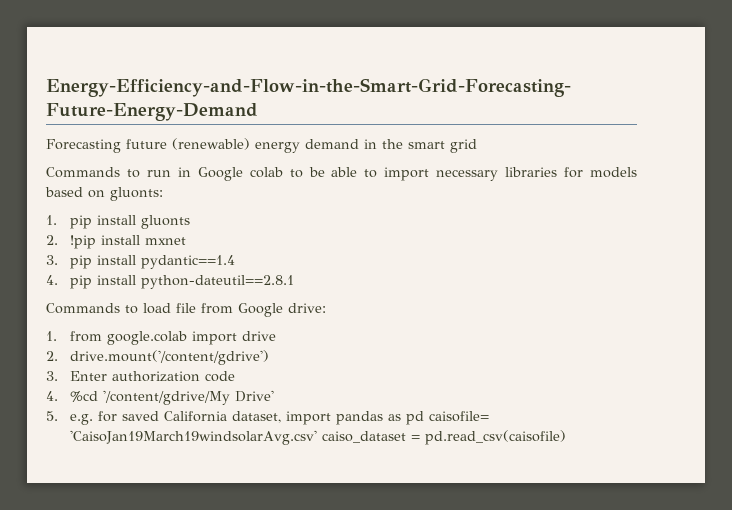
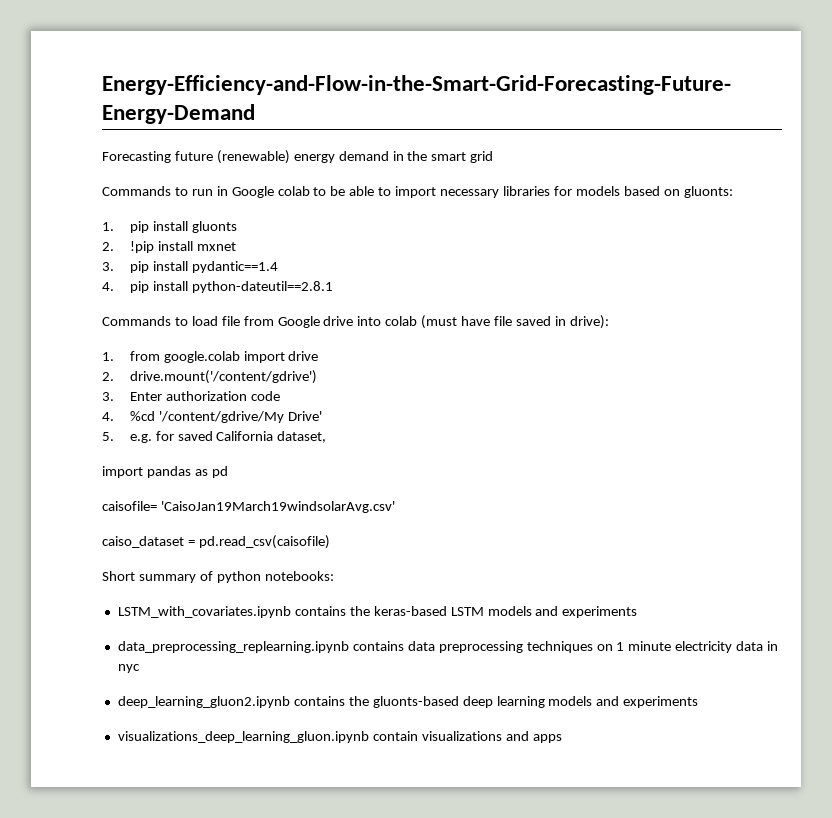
[288,303,326,313] drive: -> [323,315,609,329] drive into colab (must have file saved in drive):
(281, 417) none -> (327, 437) //
(424, 418) none -> (228, 472) //
(317, 437) none -> (395, 507) //
(566, 437) none -> [102,571,334,583] [117,606,638,618] [117,641,779,653] [117,664,140,673] [117,696,699,708] [117,731,562,743] // Short summary of python notebooks: // LSTM_with_covariates.ipynb contains the keras-based LSTM models and experiments // data_preprocessing_replearning.ipynb contains data preprocessing techniques on 1 minute electricity data in nyc // deep_learning_gluon2.ipynb contains the gluonts-based deep learning models and experiments // visualizations_deep_learning_gluon.ipynb contain visualizations and apps

